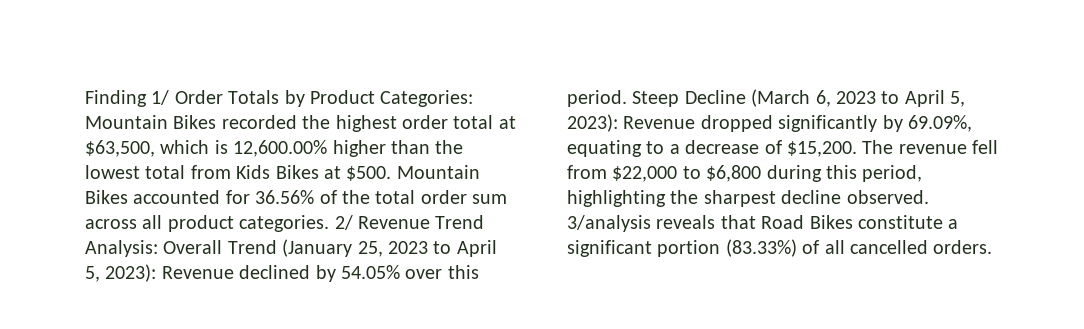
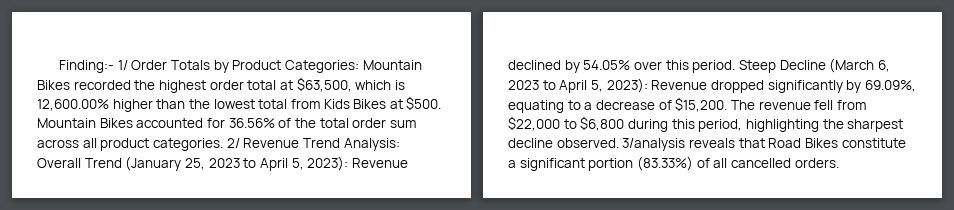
[85,90,147,107] Finding -> [58,60,114,73] Finding:-

